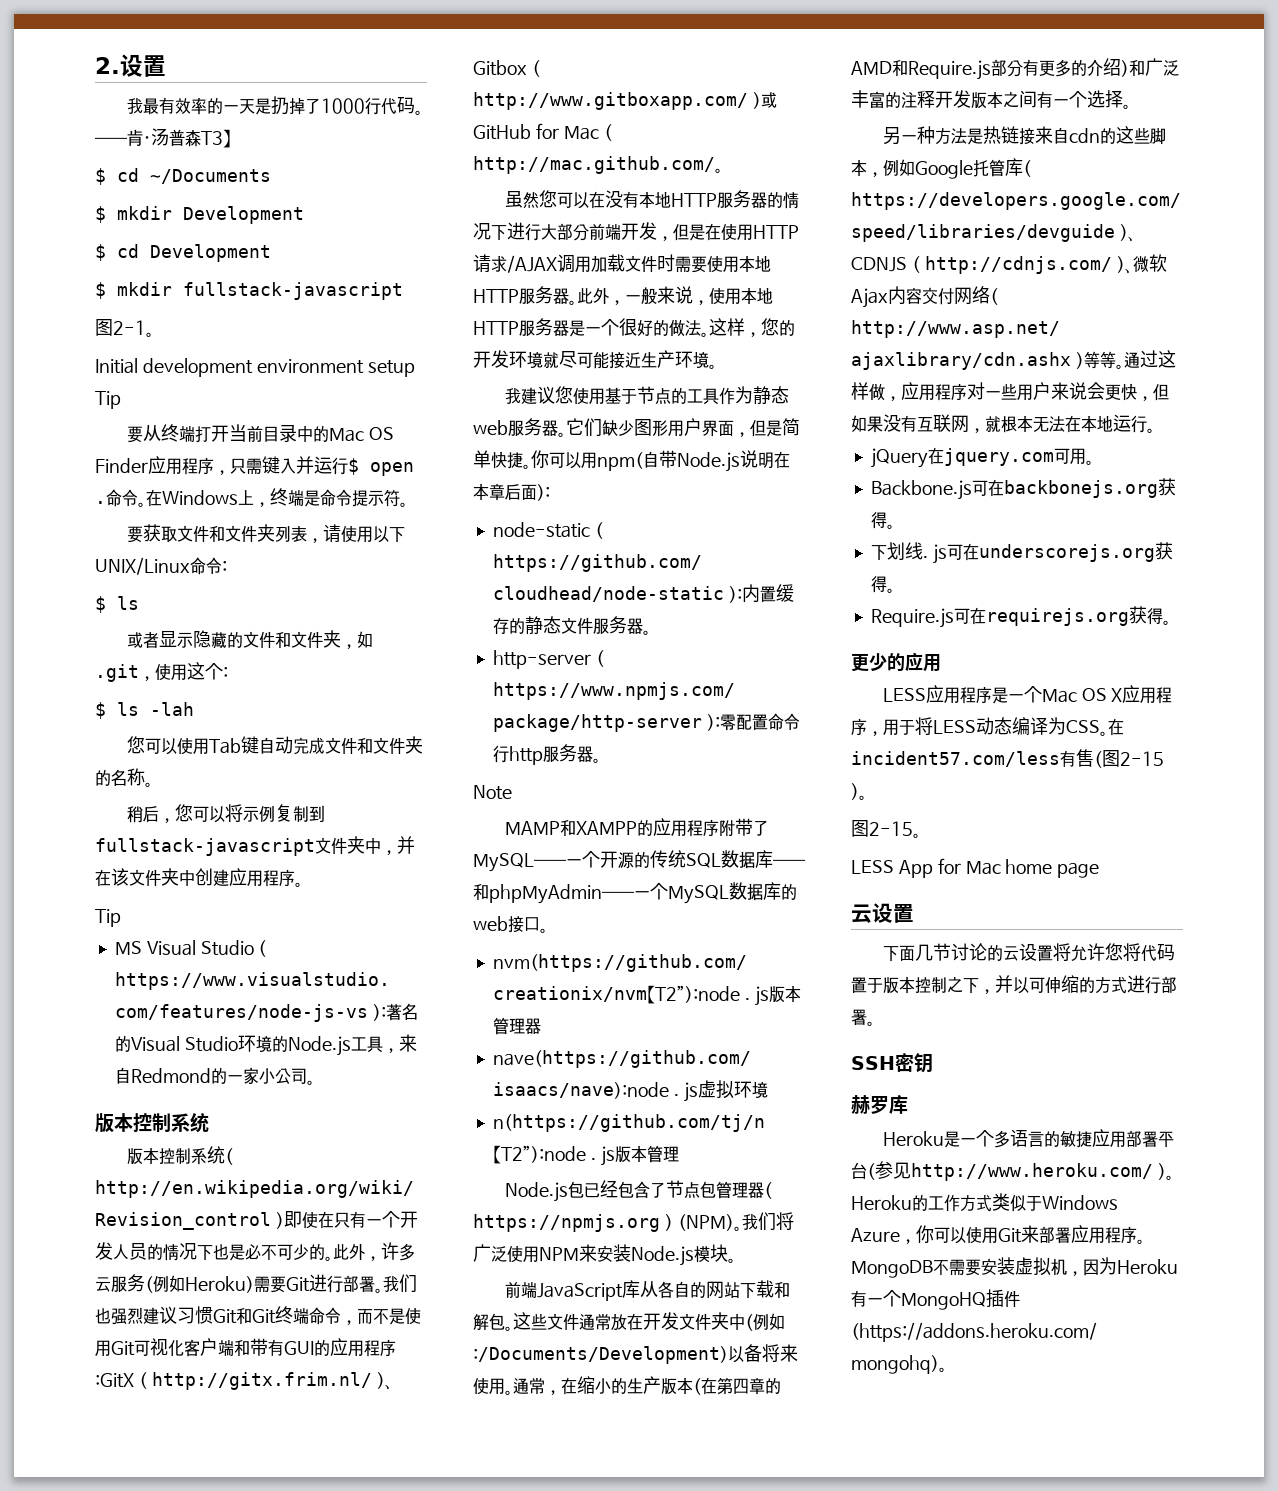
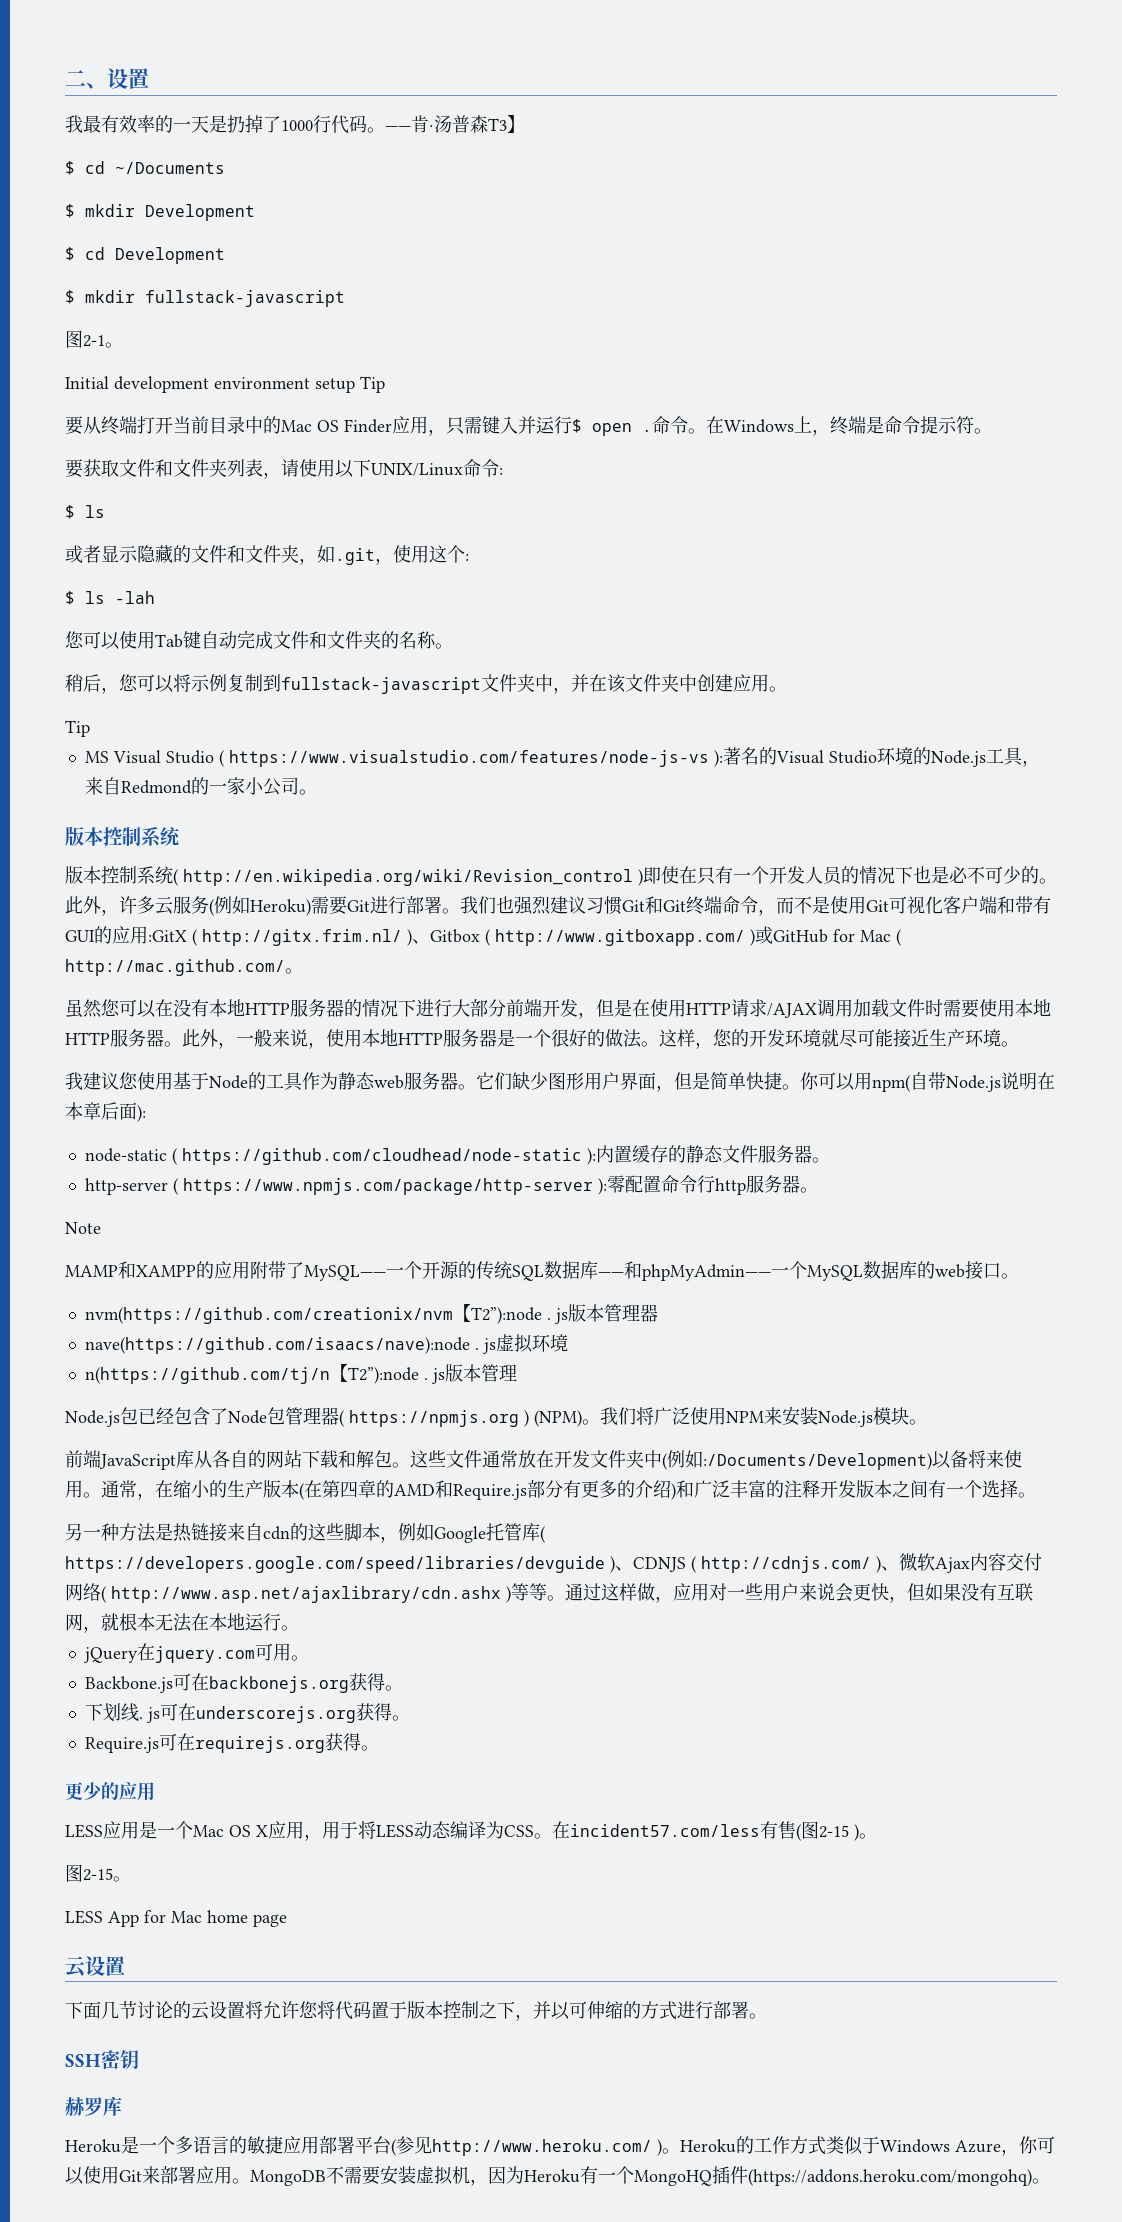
[95,57,120,74] 2. -> [65,70,107,89] 二、
[182,457,214,475] 程序 -> (428, 425) none
[263,869,295,887] 程序 -> (769, 683) none
[364,1339,396,1357] 程序 -> (148, 935) none
[636,386,671,404] 节点 -> [209,1075,248,1089] Node
[686,819,719,837] 程序 -> (250, 1270) none
[665,1180,700,1198] 节点 -> [228,1410,267,1424] Node
[935,383,967,401] 程序 -> (709, 1592) none
[959,686,992,704] 程序 -> (139, 1830) none
[1156,687,1173,704] [851,718,867,736] 程序 -> (304, 1830) none
[1105,1226,1137,1244] 程序 -> (232, 2175) none

